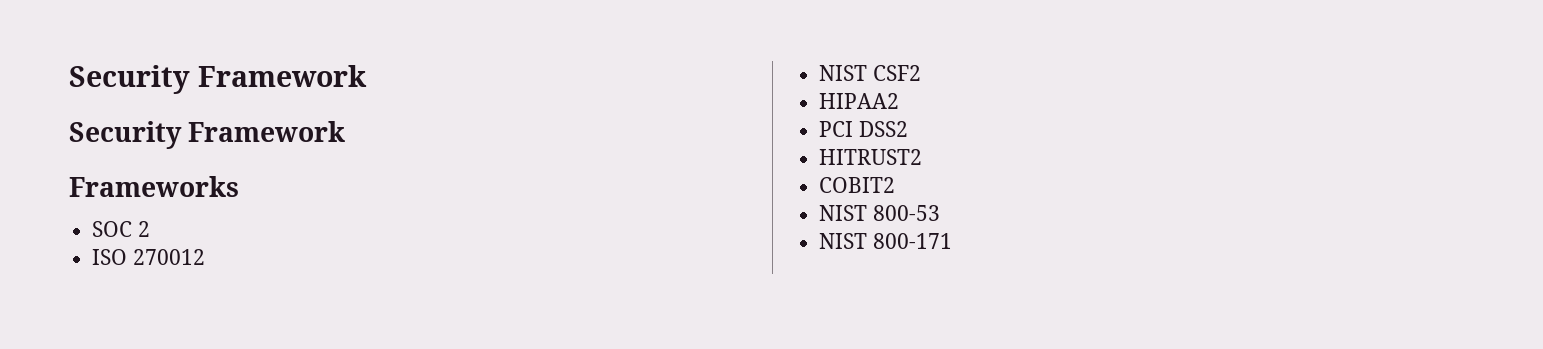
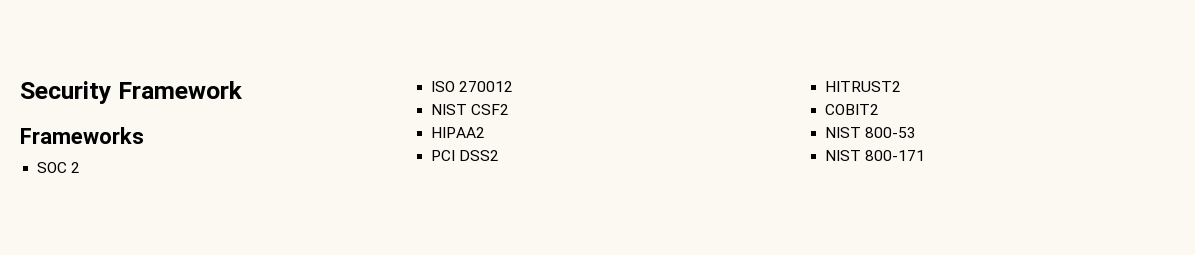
[69,65,367,94] [69,121,346,149] Security Framework // Security Framework -> [20,81,242,104] Security Framework

